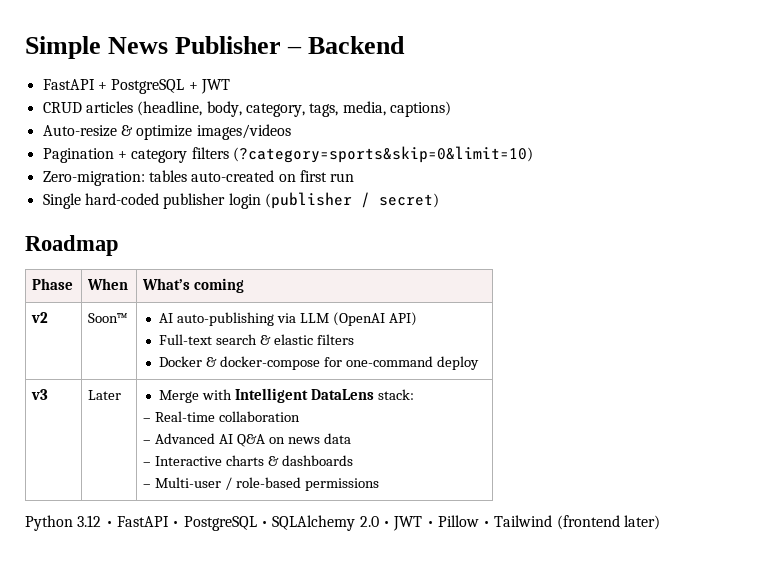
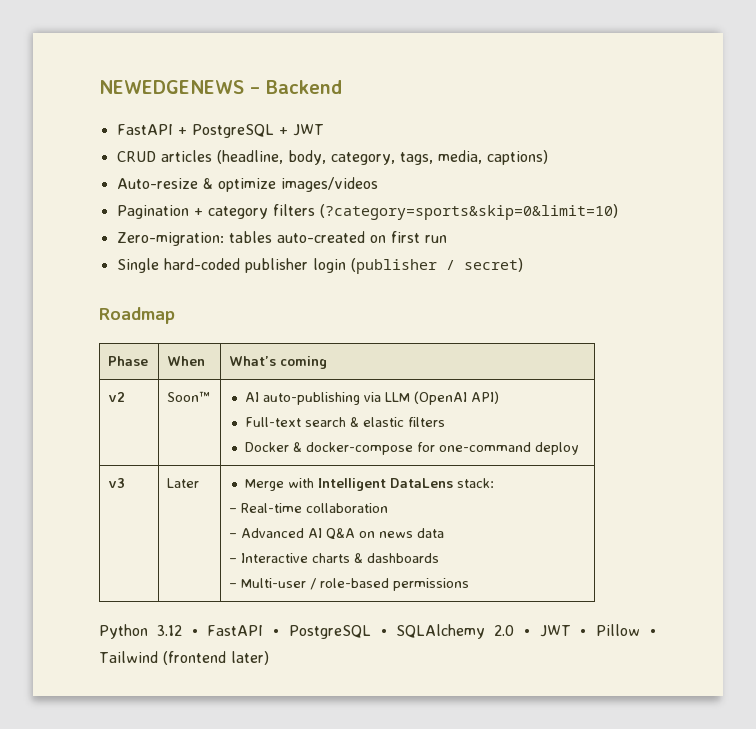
[25,36,282,59] Simple News Publisher -> [99,80,244,94] NEWEDGENEWS

